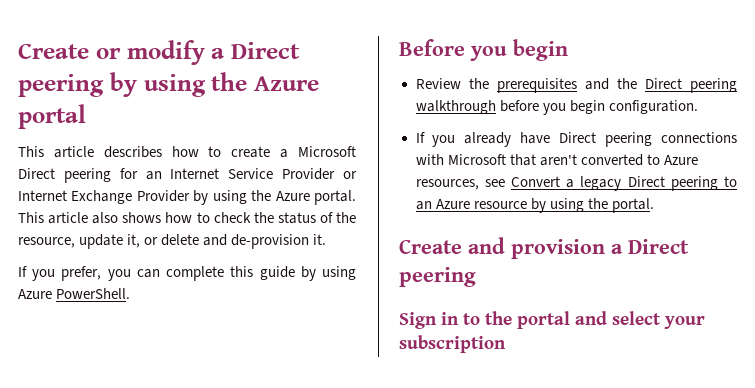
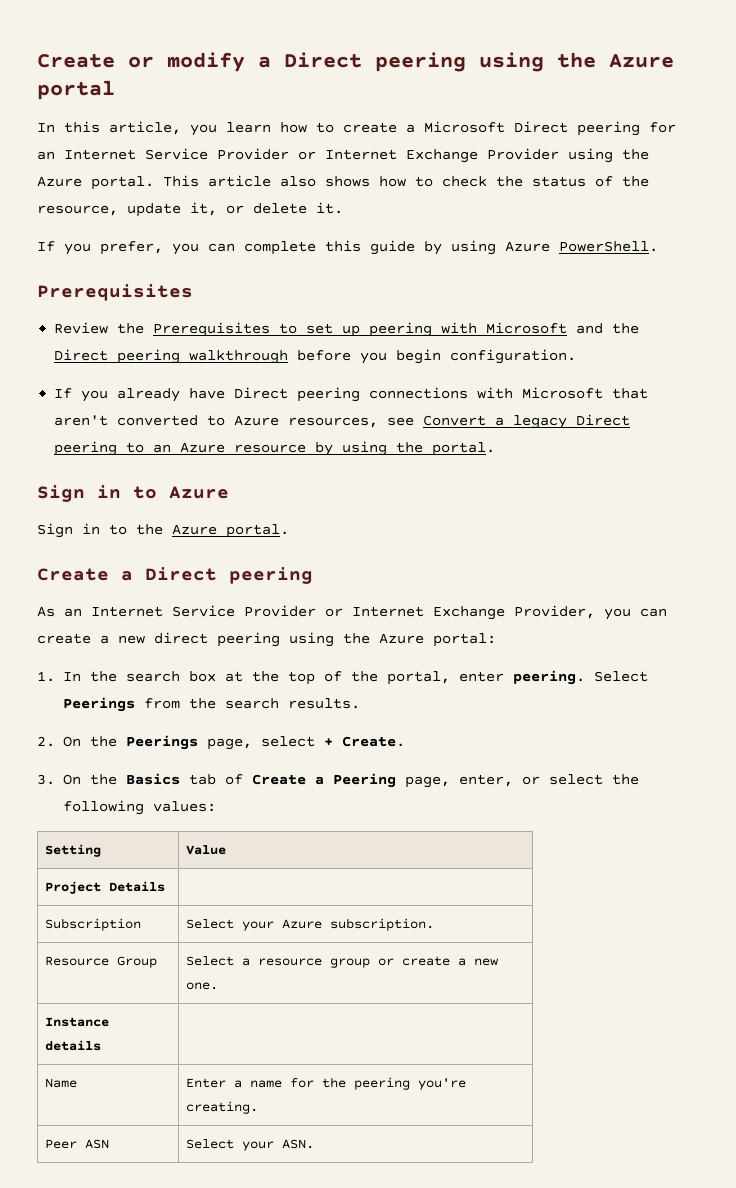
[109,72,137,97] by -> (466, 62) none
[18,146,162,158] This article describes -> [37,121,271,136] In this article, you learn
[193,190,209,205] by -> (559, 154) none
[203,234,310,249] and de-provision -> (307, 208) none
[399,39,568,61] Before you begin -> [37,284,193,301] Prerequisites
[496,78,577,93] prerequisites -> [153,322,568,337] Prerequisites to set up peering with Microsoft
[399,237,689,259] [399,267,476,287] [399,311,705,329] [399,335,506,353] Create and provision a Direct peering // Sign in to the portal and select your subscription -> [37,485,229,502] [37,523,289,538] [37,567,313,584] [37,605,667,620] [37,632,496,647] [37,670,648,685] [62,697,360,712] [37,735,405,750] [37,773,639,788] [62,800,216,815] [44,844,101,857] [185,845,226,855] [44,881,165,894] [44,918,141,931] [185,918,434,931] [44,956,157,968] [185,956,499,968] [185,982,218,990] [44,1017,109,1027] [44,1040,101,1051] [44,1078,77,1088] [185,1077,466,1090] [185,1101,258,1114] [44,1139,109,1149] [185,1139,314,1151] Sign in to Azure // Sign in to the Azure portal. // Create a Direct peering // As an Internet Service Provider or Internet Exchange Provider, you can create a new direct peering using the Azure portal: // 1. In the search box at the top of the portal, enter peering. Select Peerings from the search results. // 2. On the Peerings page, select + Create. // 3. On the Basics tab of Create a Peering page, enter, or select the following values: // Setting | Value // Project Details | // Subscription | Select your Azure subscription. // Resource Group | Select a resource group or create a new one. // Instance details | // Name | Enter a name for the peering you're creating. // Peer ASN | Select your ASN.

